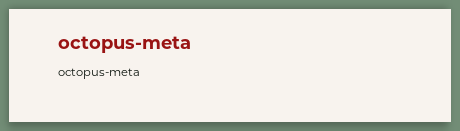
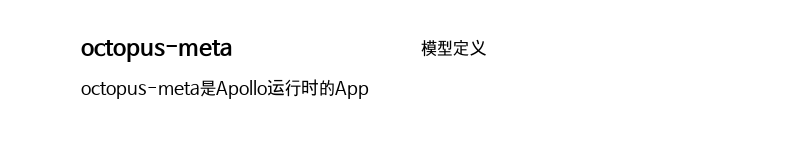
(140, 73) none -> [200,79,369,99] [421,39,487,57] 是Apollo运行时的App模型定义

